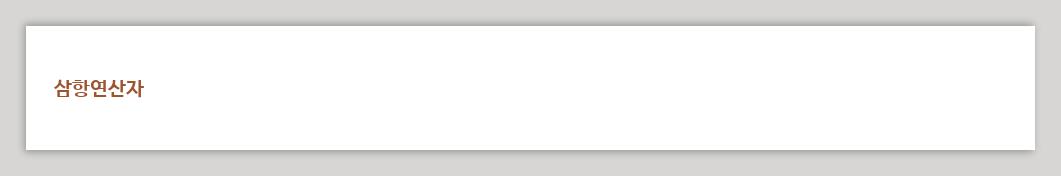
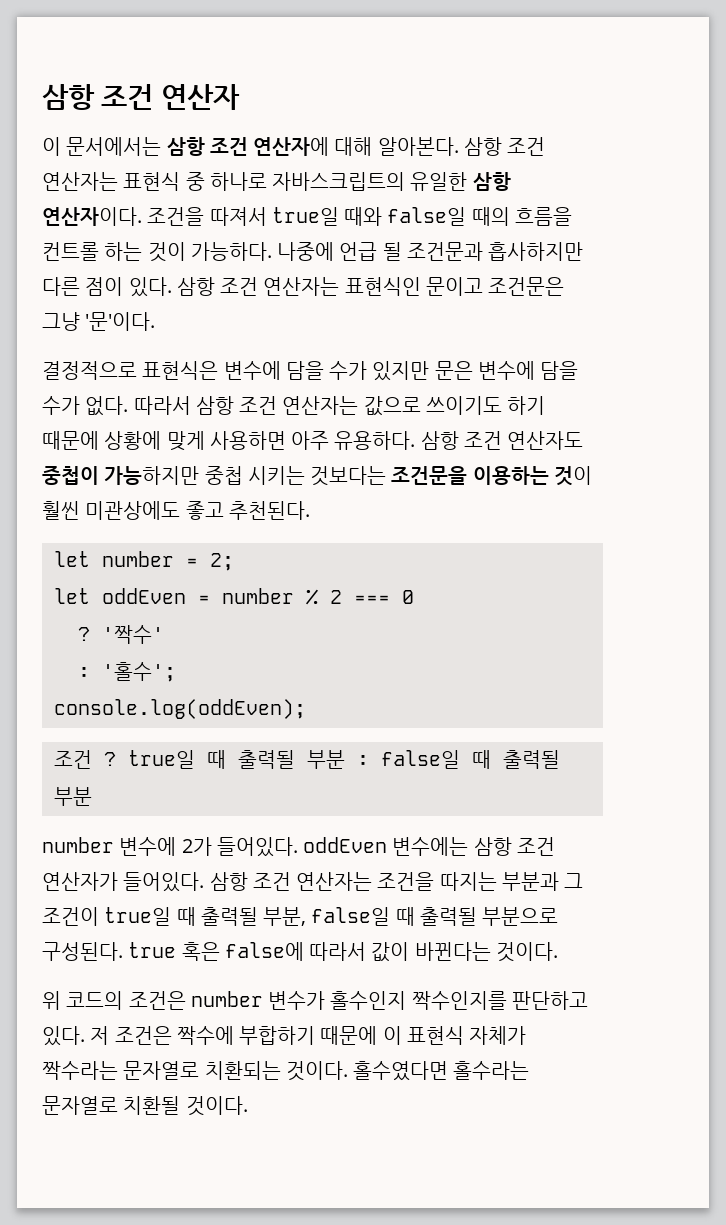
[53,79,144,98] 삼항연산자 -> [42,84,240,110] [42,137,546,156] [42,172,511,191] [42,207,572,226] [42,242,584,262] [42,277,565,297] [42,312,156,331] [42,361,579,381] [42,396,546,416] [42,431,584,451] [42,466,592,486] [42,501,310,520] [53,551,234,571] [53,588,414,605] [77,625,164,644] [77,662,176,682] [53,699,306,719] [53,750,560,769] [53,787,92,806] [42,837,555,857] [42,872,584,892] [42,907,559,926] [42,942,558,962] [42,991,588,1010] [42,1026,527,1046] [42,1061,530,1081] [42,1096,248,1116] 삼항 조건 연산자 // 이 문서에서는 삼항 조건 연산자에 대해 알아본다. 삼항 조건 연산자는 표현식 중 하나로 자바스크립트의 유일한 삼항 연산자이다. 조건을 따져서 true일 때와 false일 때의 흐름을 컨트롤 하는 것이 가능하다. 나중에 언급 될 조건문과 흡사하지만 다른 점이 있다. 삼항 조건 연산자는 표현식인 문이고 조건문은 그냥 '문'이다. // 결정적으로 표현식은 변수에 담을 수가 있지만 문은 변수에 담을 수가 없다. 따라서 삼항 조건 연산자는 값으로 쓰이기도 하기 때문에 상황에 맞게 사용하면 아주 유용하다. 삼항 조건 연산자도 중첩이 가능하지만 중첩 시키는 것보다는 조건문을 이용하는 것이 훨씬 미관상에도 좋고 추천된다. // let number = 2; // let oddEven = number % 2 === 0 // ? '짝수' // : '홀수'; // console.log(oddEven); // 조건 ? true일 때 출력될 부분 : false일 때 출력될 부분 // number 변수에 2가 들어있다. oddEven 변수에는 삼항 조건 연산자가 들어있다. 삼항 조건 연산자는 조건을 따지는 부분과 그 조건이 true일 때 출력될 부분, false일 때 출력될 부분으로 구성된다. true 혹은 false에 따라서 값이 바뀐다는 것이다. // 위 코드의 조건은 number 변수가 홀수인지 짝수인지를 판단하고 있다. 저 조건은 짝수에 부합하기 때문에 이 표현식 자체가 짝수라는 문자열로 치환되는 것이다. 홀수였다면 홀수라는 문자열로 치환될 것이다.

